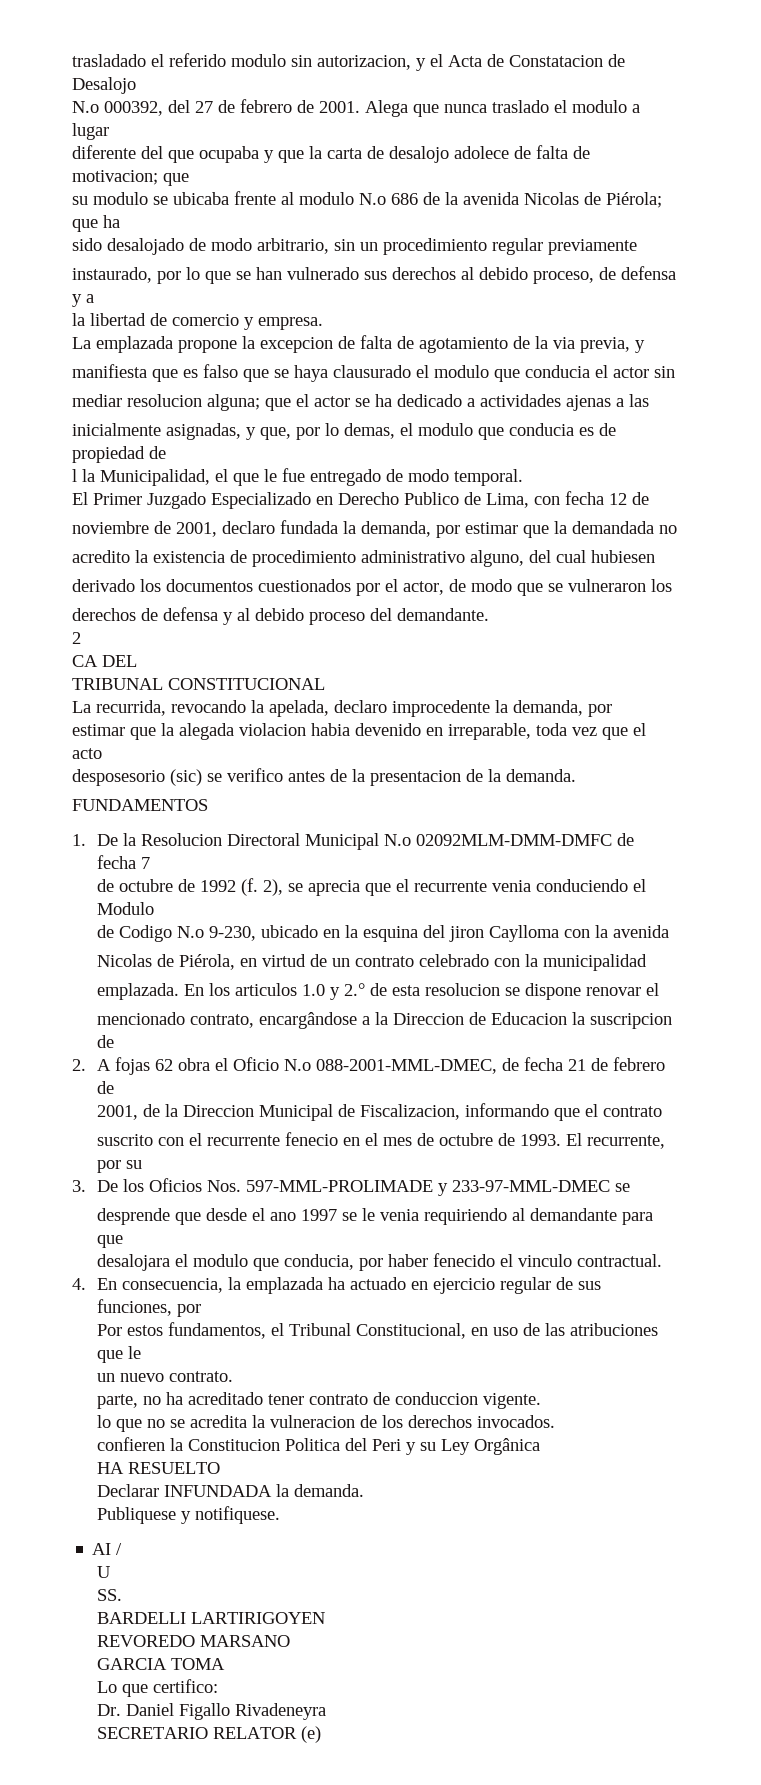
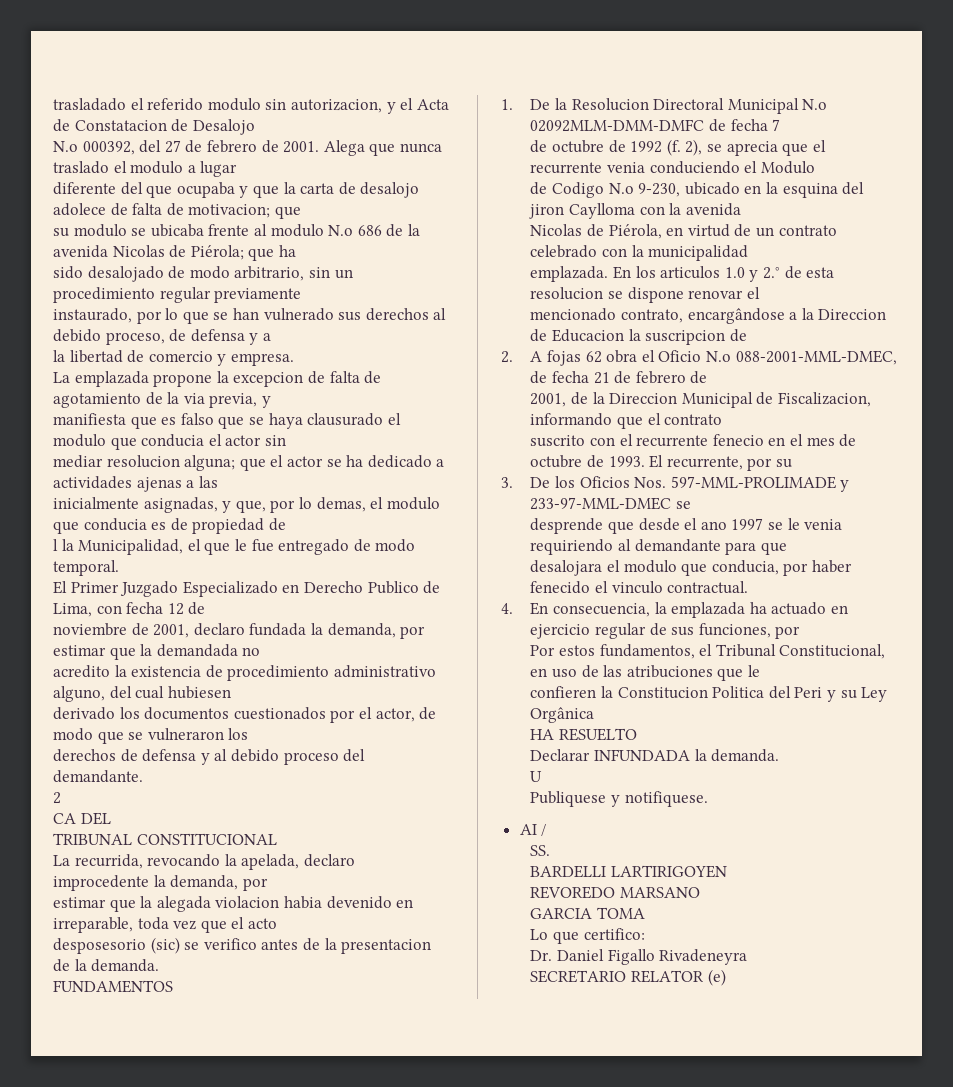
[97,1371,234,1382] [97,1392,542,1409] [97,1415,556,1432] // un nuevo contrato. // parte, no ha acreditado tener contrato de conduccion vigente. // lo que no se acredita la vulneracion de los derechos invocados. -> (760, 671) none
(365, 1490) none -> [530,771,543,782] // U
[97,1566,111,1578] // U -> (547, 830) none

